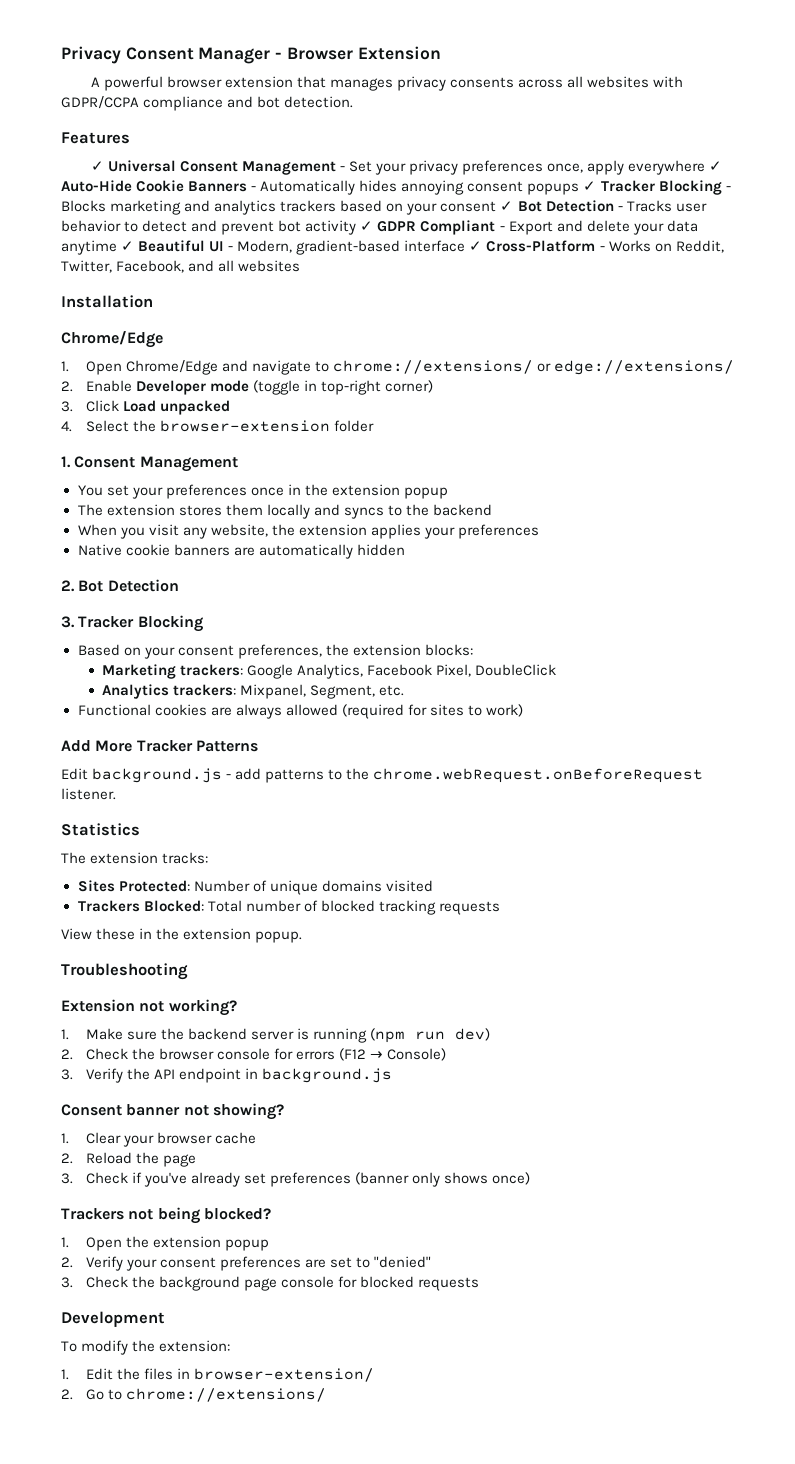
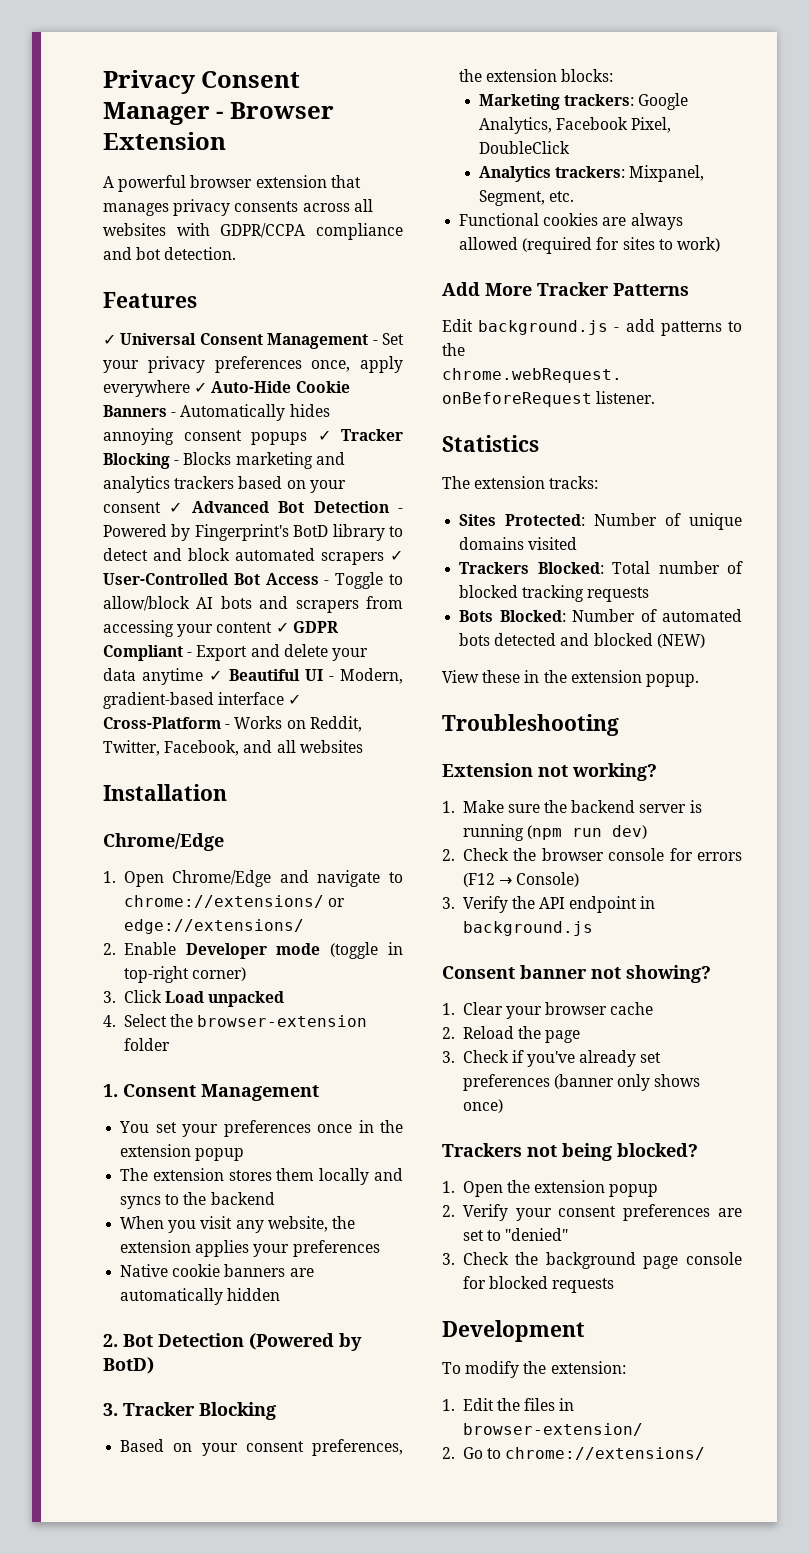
(514, 206) none -> [191,501,269,513] Advanced
[626,200,707,212] [61,220,357,235] Tracks user behavior to detect and prevent bot activity -> [103,524,403,541] [103,548,403,565] [103,572,404,589] [103,596,403,613] [103,620,273,637] Powered by Fingerprint's BotD library to detect and block automated scrapers ✓ User-Controlled Bot Access - Toggle to allow/block AI bots and scrapers from accessing your content
(179, 585) none -> [249,1333,362,1351] [103,1357,154,1374] (Powered by BotD)
(500, 908) none -> [459,609,742,622] [459,633,705,648] // Bots Blocked: Number of automated bots detected and blocked (NEW)

